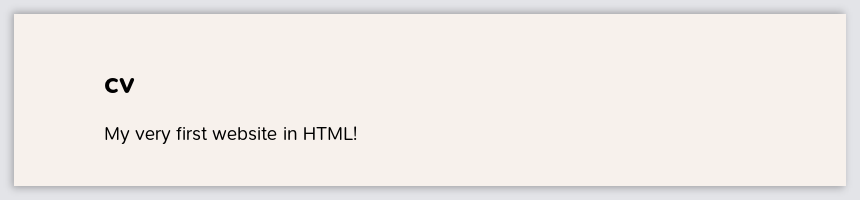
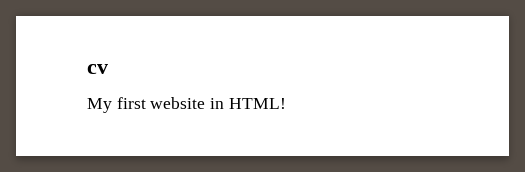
[135,129,172,145] very -> (112, 105) none

